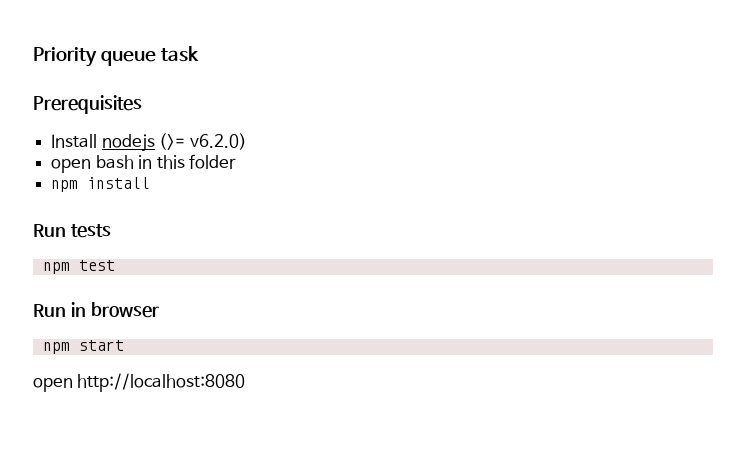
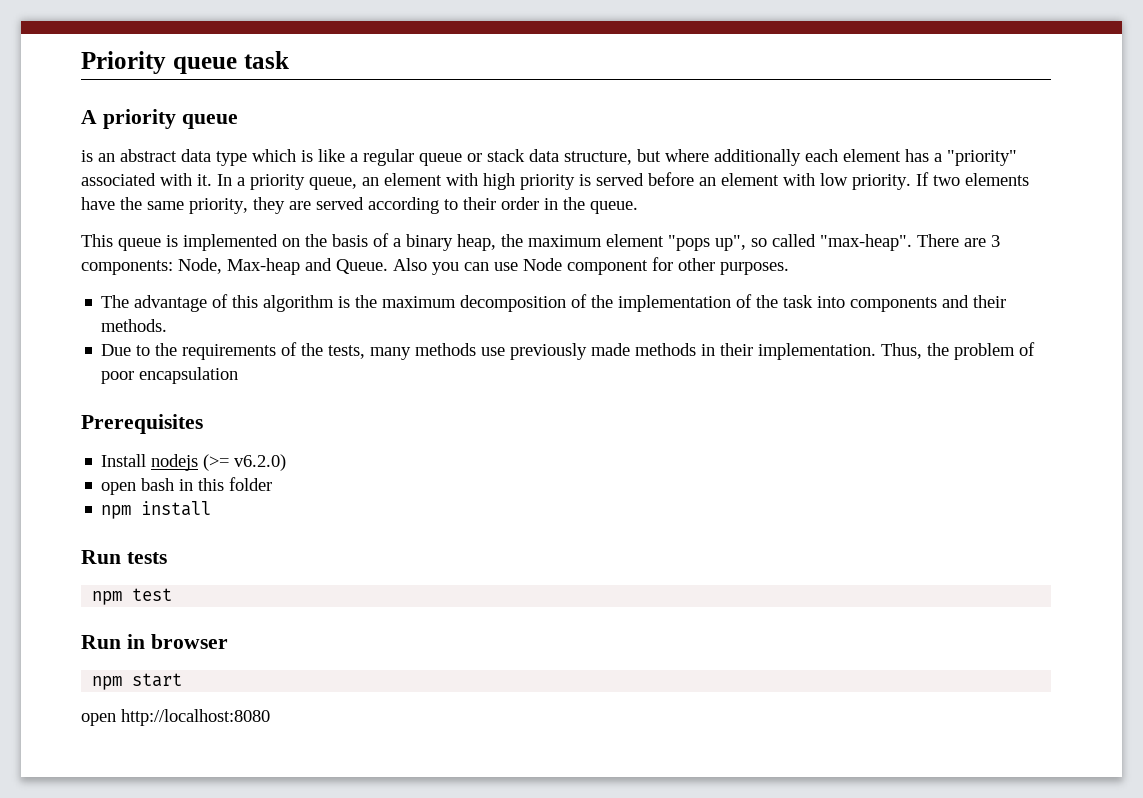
(200, 54) none -> [81,109,238,129] [81,149,1017,166] [81,172,1029,190] [81,197,638,214] [81,233,1000,251] [81,257,789,275] [101,294,1007,312] [101,319,168,332] [101,342,1036,360] [101,367,239,384] // A priority queue // is an abstract data type which is like a regular queue or stack data structure, but where additionally each element has a "priority" associated with it. In a priority queue, an element with high priority is served before an element with low priority. If two elements have the same priority, they are served according to their order in the queue. // This queue is implemented on the basis of a binary heap, the maximum element "pops up", so called "max-heap". There are 3 components: Node, Max-heap and Queue. Also you can use Node component for other purposes. // The advantage of this algorithm is the maximum decomposition of the implementation of the task into components and their methods. // Due to the requirements of the tests, many methods use previously made methods in their implementation. Thus, the problem of poor encapsulation

